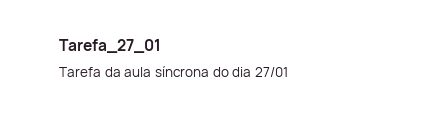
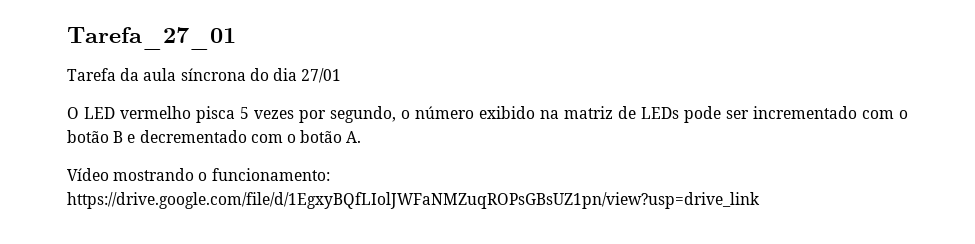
(288, 72) none -> [67,106,908,123] [67,130,362,143] [67,168,330,181] [67,192,760,209] // O LED vermelho pisca 5 vezes por segundo, o número exibido na matriz de LEDs pode ser incrementado com o botão B e decrementado com o botão A. // Vídeo mostrando o funcionamento: https://drive.google.com/file/d/1EgxyBQfLIolJWFaNMZuqROPsGBsUZ1pn/view?usp=drive_link

